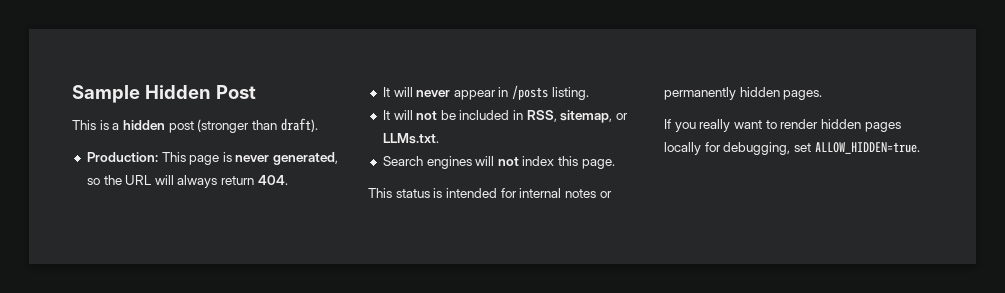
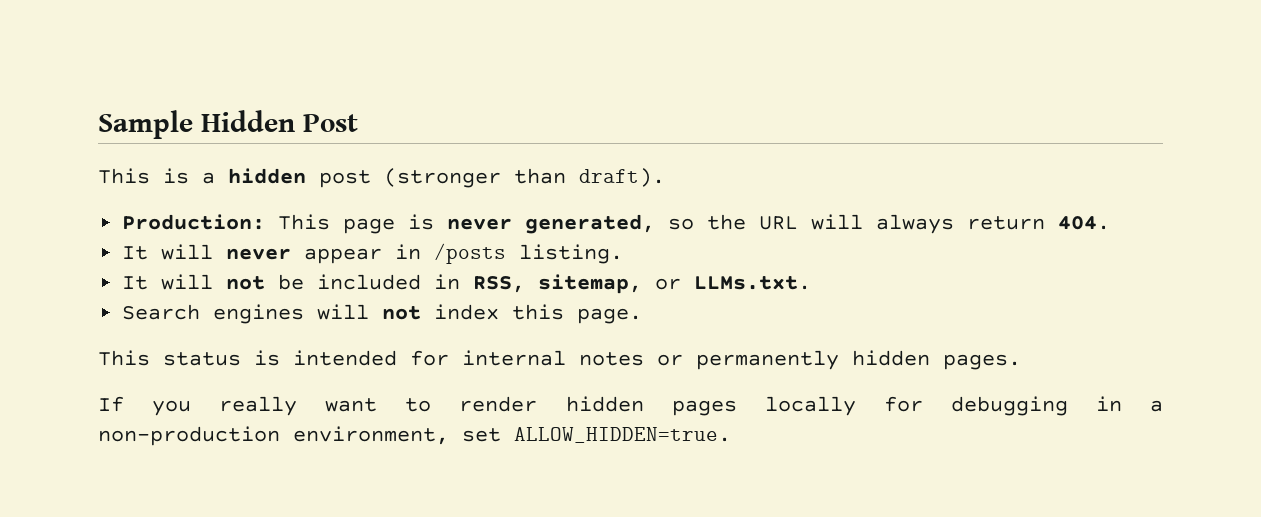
[723,142,791,155] debugging, -> [950,396,1164,416] [98,426,449,446] debugging in a non-production environment,

